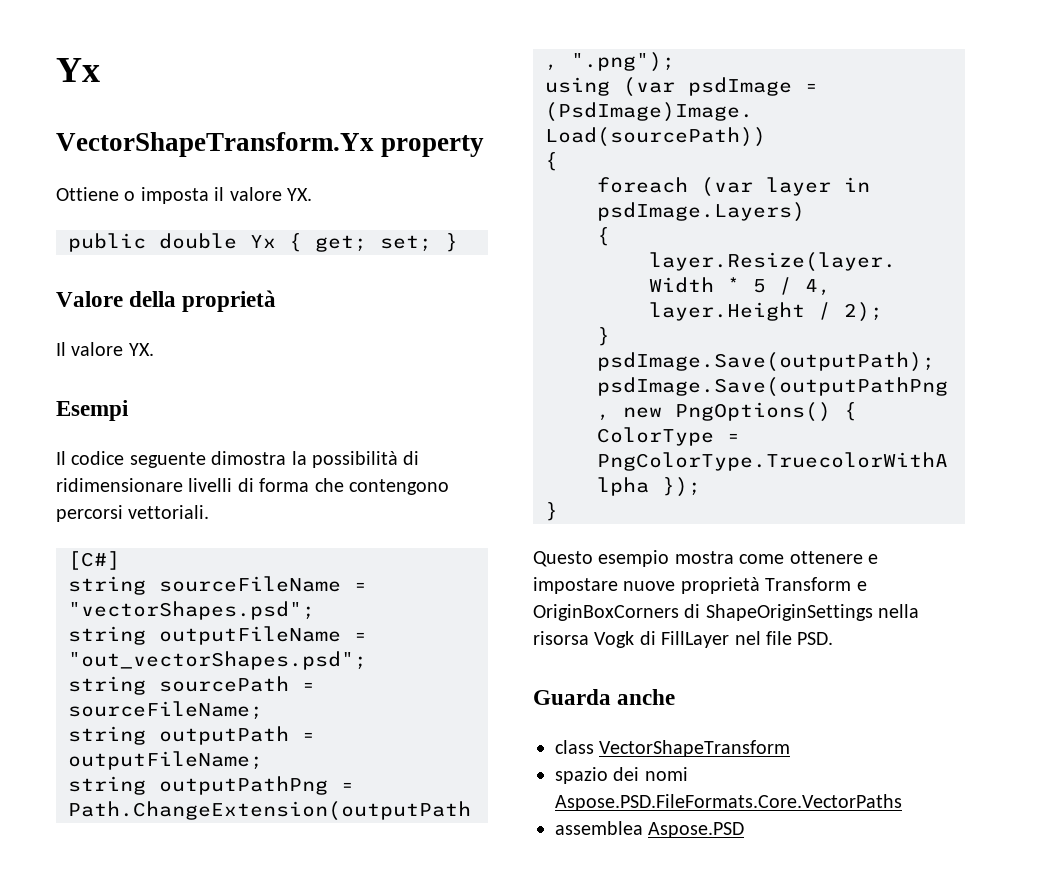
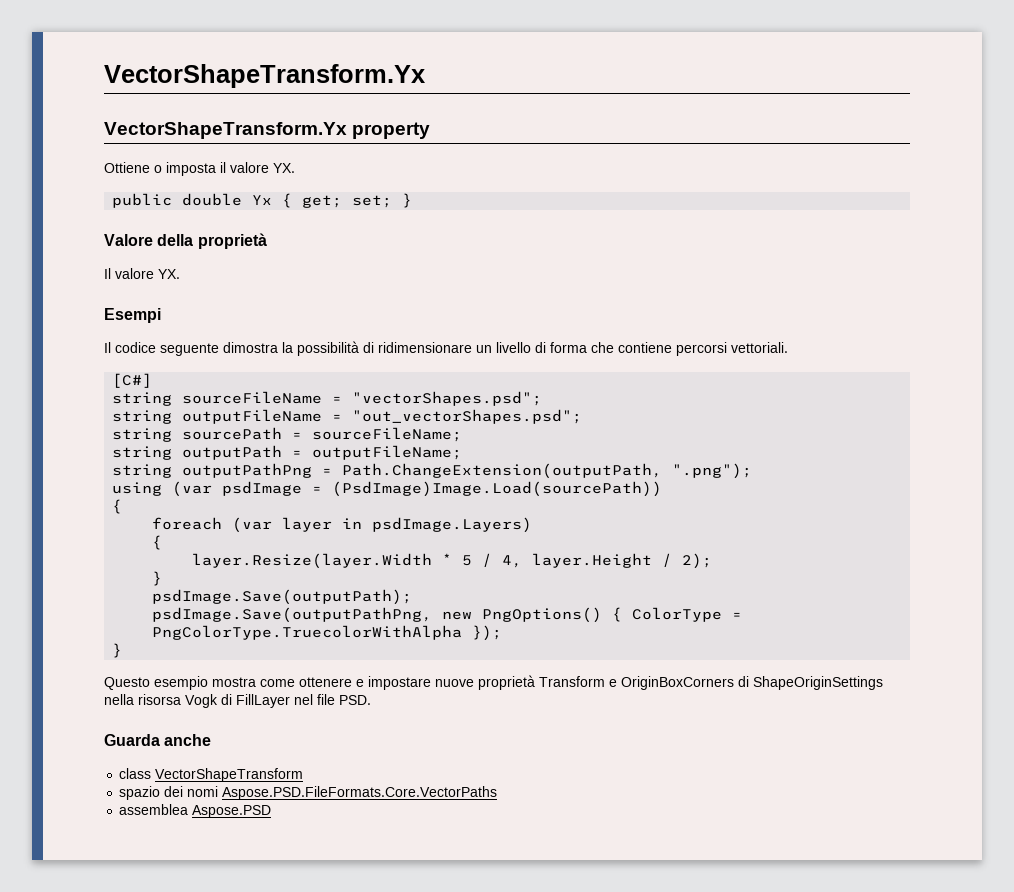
[56,58,100,82] Yx -> [104,64,425,88] VectorShapeTransform.Yx
[188,478,233,492] livelli -> [476,342,531,353] un livello
[349,479,449,495] contengono -> [618,342,672,353] contiene

